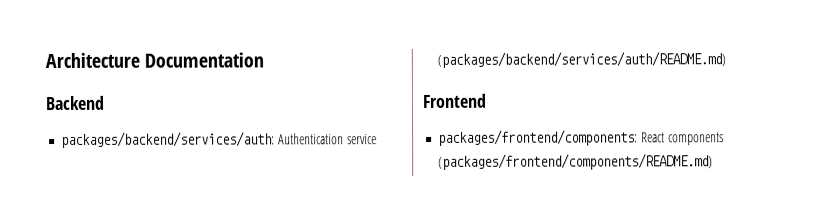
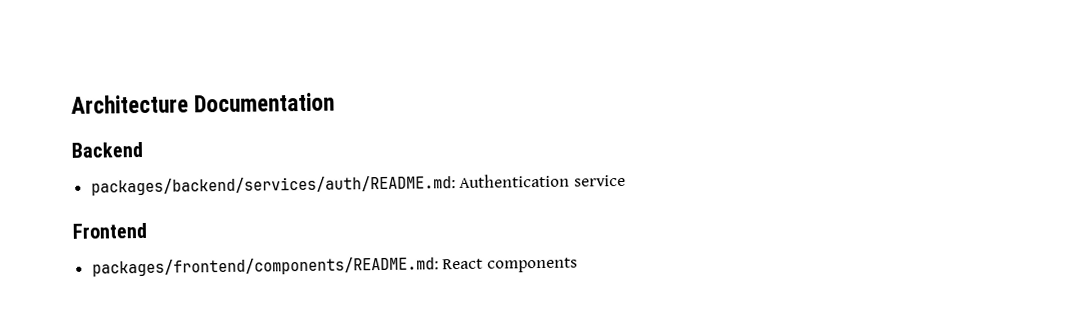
[61,131,276,148] packages/backend/services/auth: -> [90,175,456,196] packages/backend/services/auth/README.md:
[437,51,727,68] (packages/backend/services/auth/README.md) -> (626, 180) none
[438,129,639,146] packages/frontend/components: -> [91,256,439,277] packages/frontend/components/README.md:
[438,153,714,170] (packages/frontend/components/README.md) -> (578, 265) none

